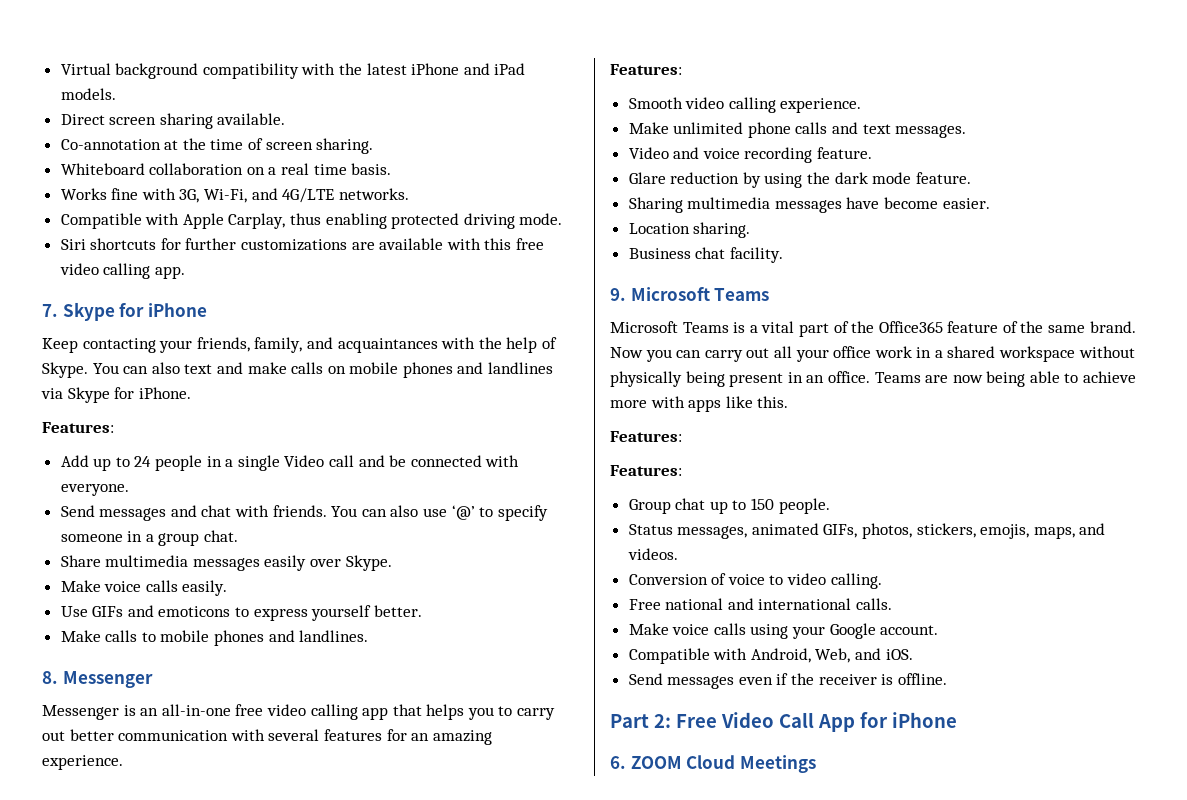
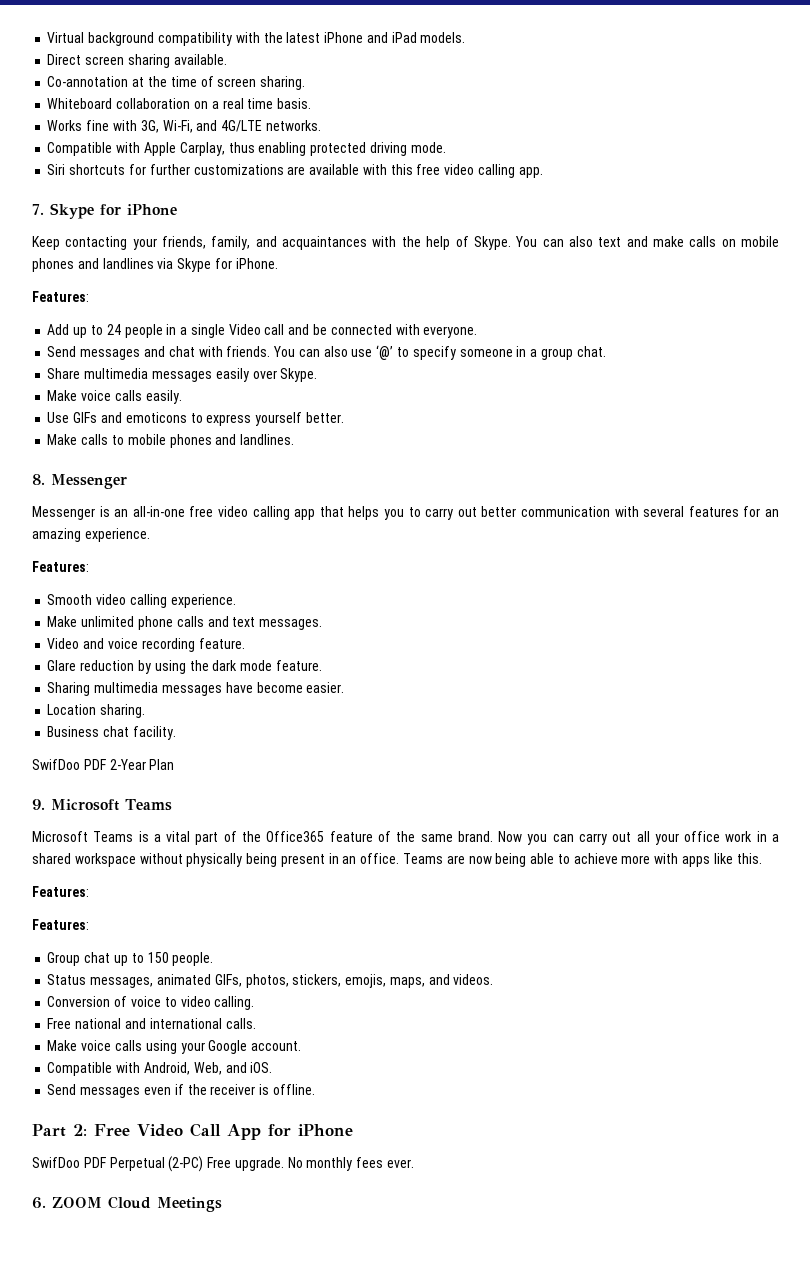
(783, 255) none -> [32,759,175,770] // SwifDoo PDF 2-Year Plan
(957, 720) none -> [32,1156,415,1172] // SwifDoo PDF Perpetual (2-PC) Free upgrade. No monthly fees ever.

